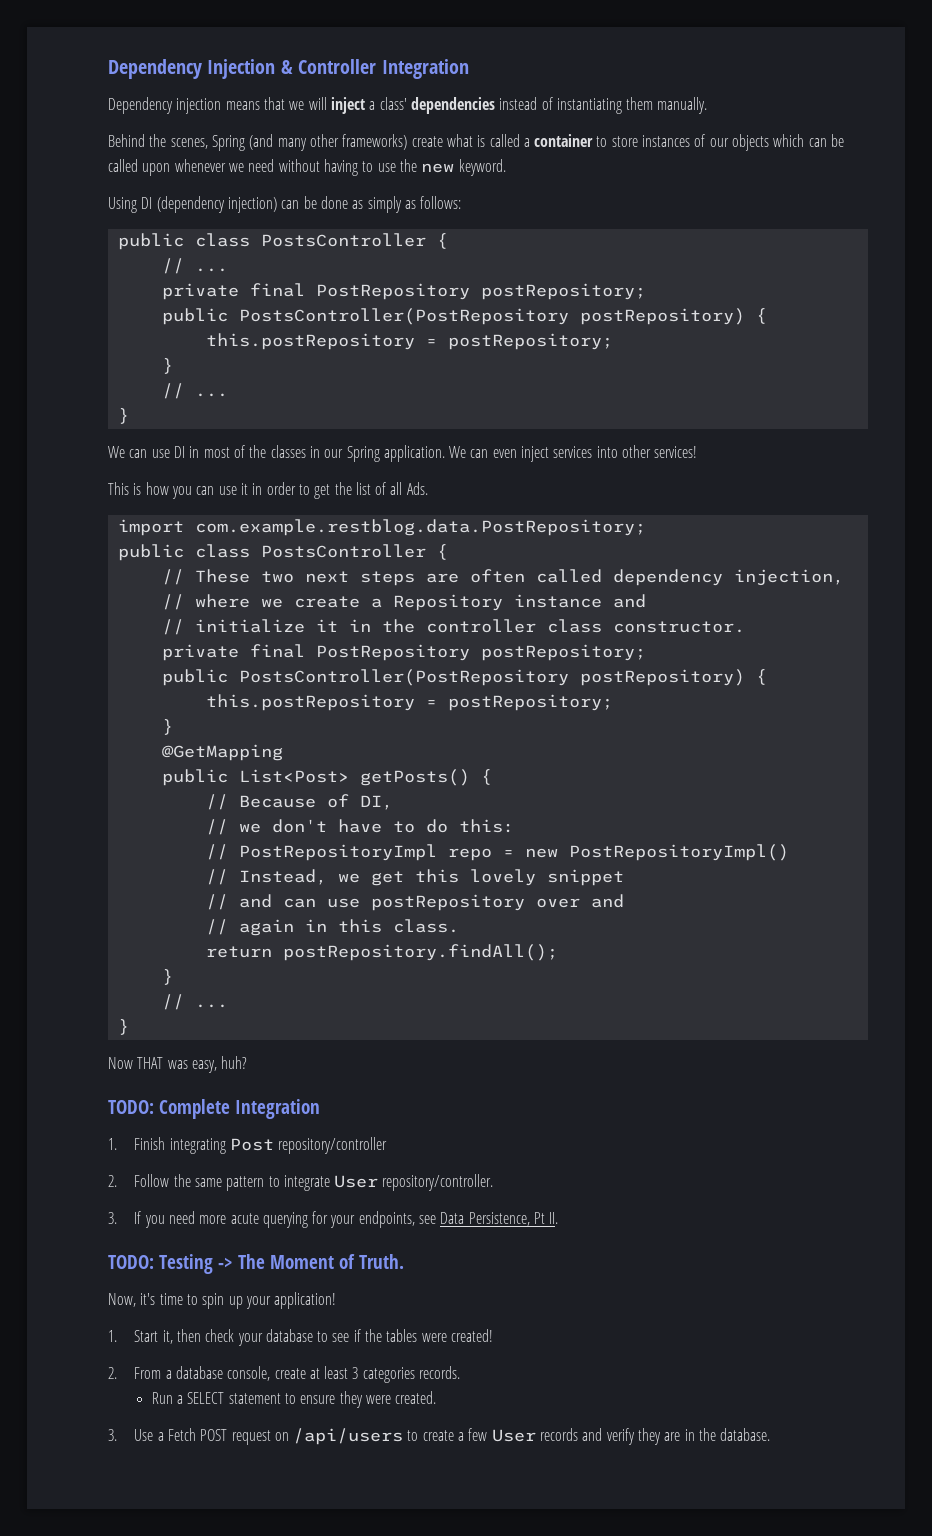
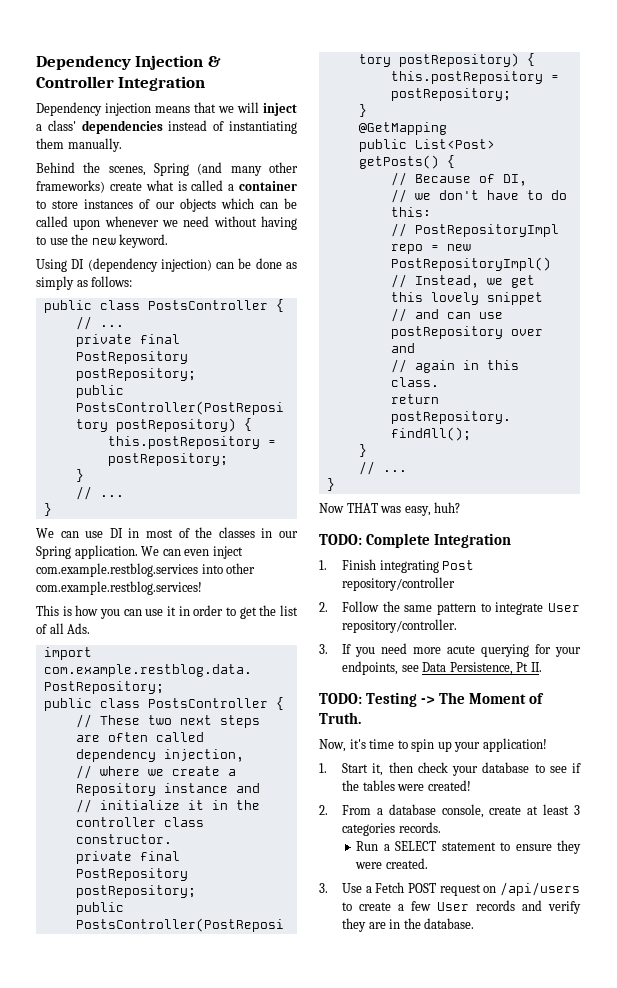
[553,446,593,458] services -> [36,563,198,577] com.example.restblog.services
[654,446,698,458] services! -> [36,581,202,595] com.example.restblog.services!

